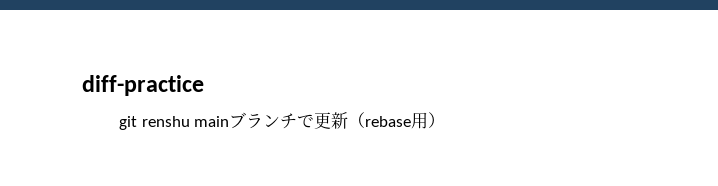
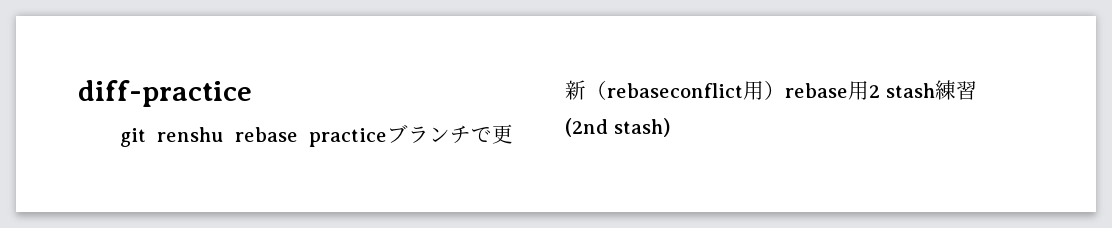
[194,116,230,127] main -> [234,127,387,147] rebase practice
[365,112,446,129] rebase用） -> [607,80,977,100] [565,118,670,137] rebaseconflict用）rebase用2 stash練習(2nd stash)

